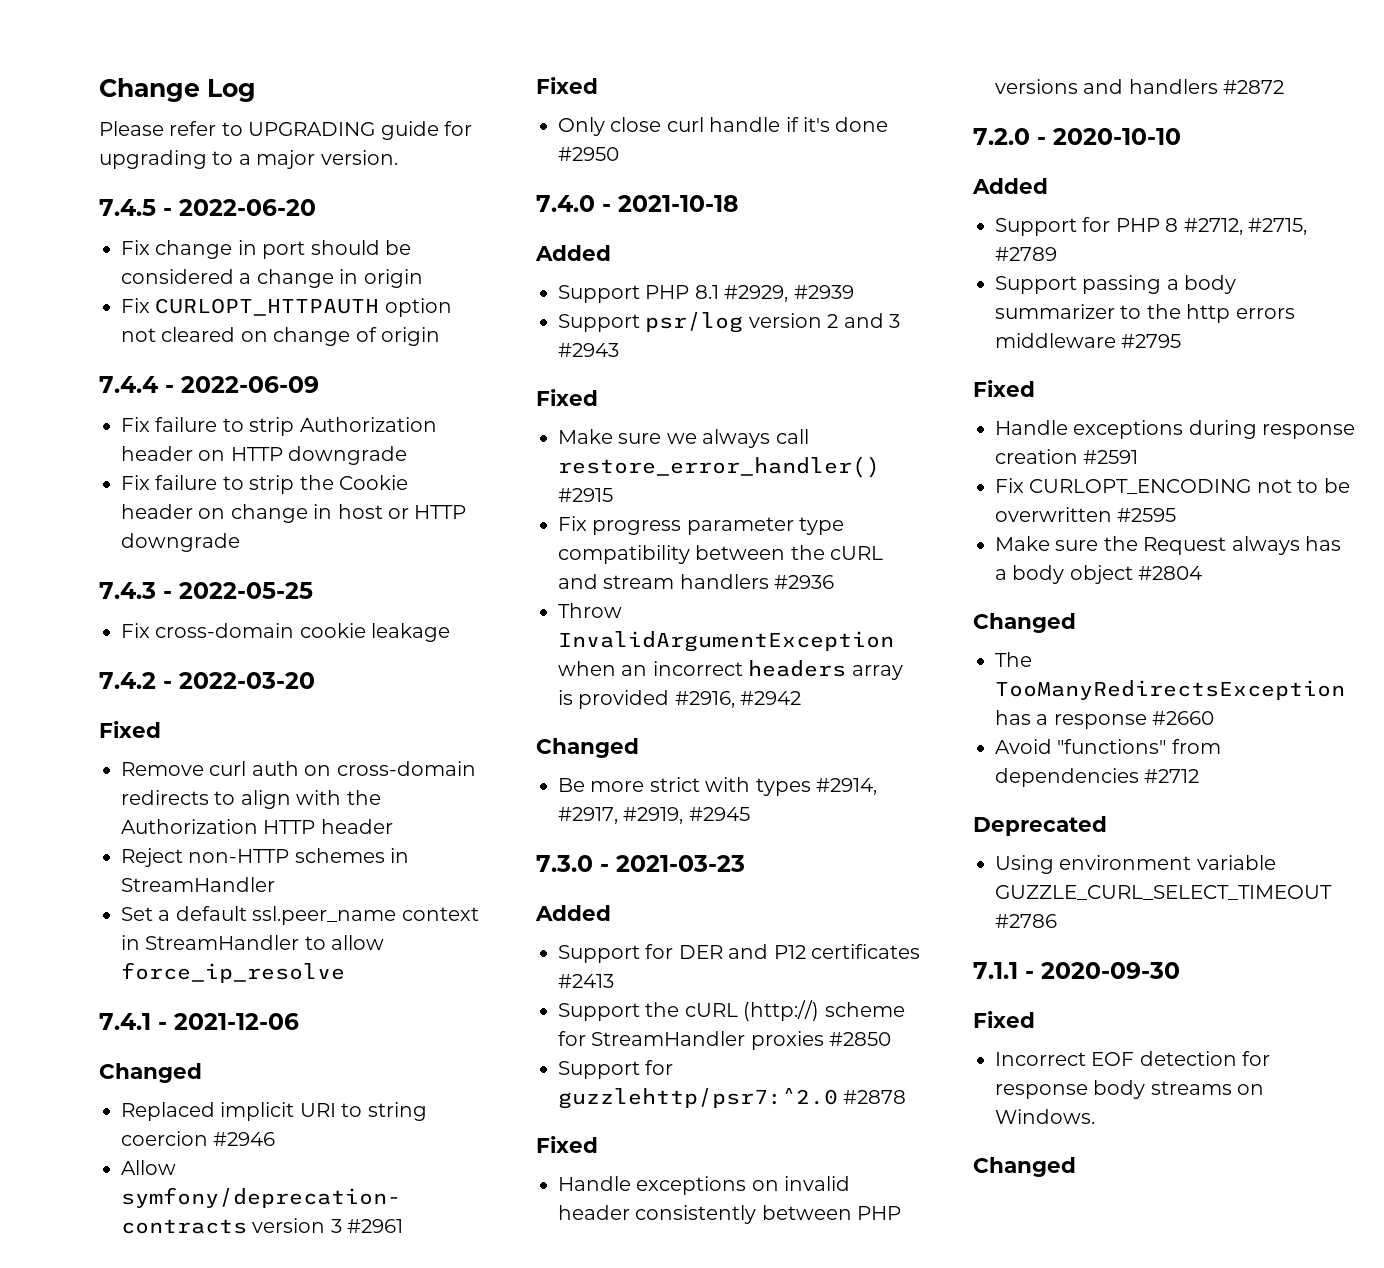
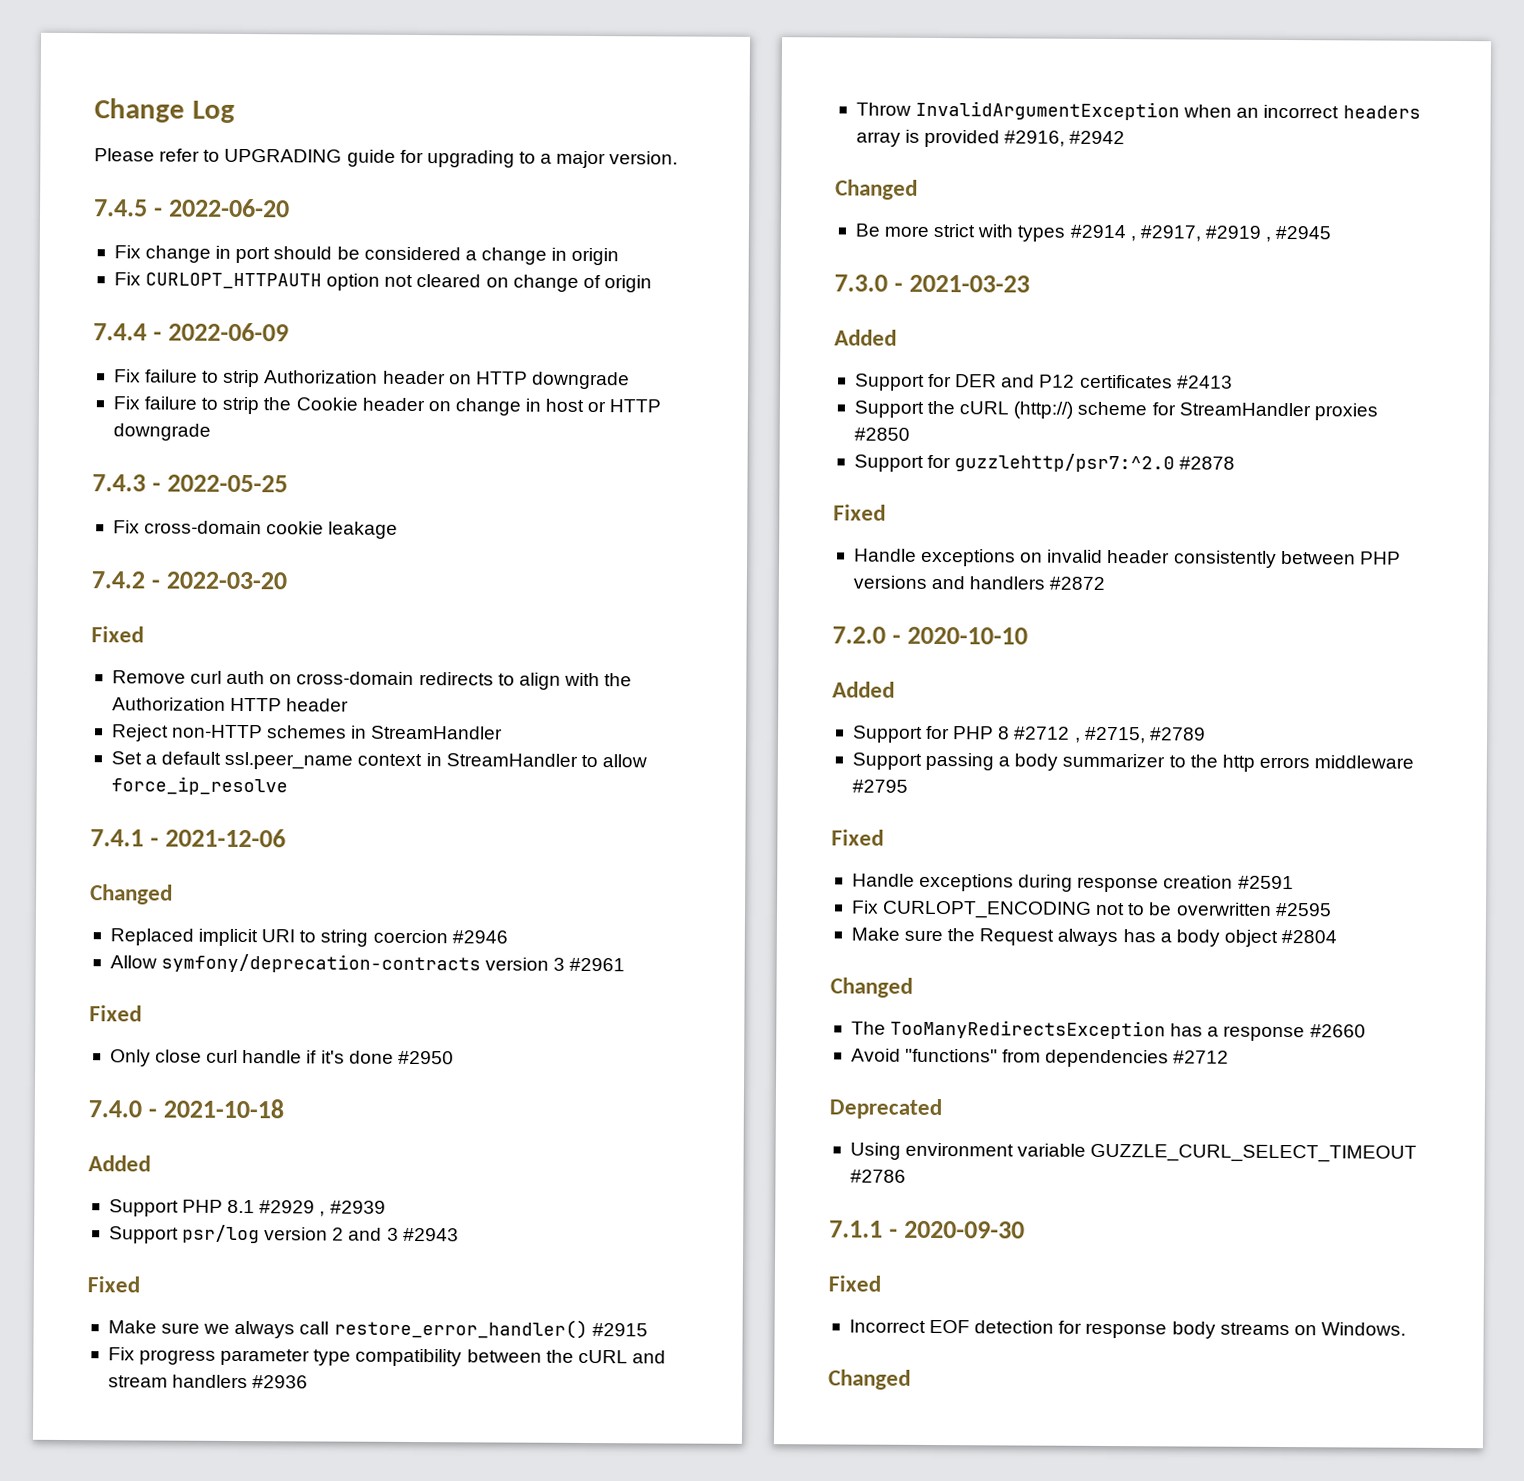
[724,285,789,302] #2929, -> [259,1200,326,1217] #2929 ,
[816,778,877,795] [558,807,684,824] #2914, #2917, #2919, -> [1069,224,1272,242] #2914 , #2917, #2919 ,
[1183,218,1243,235] #2712, -> [1014,726,1081,743] #2712 ,

